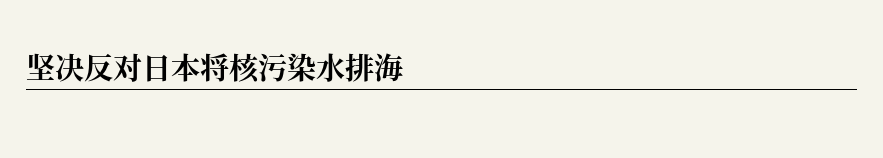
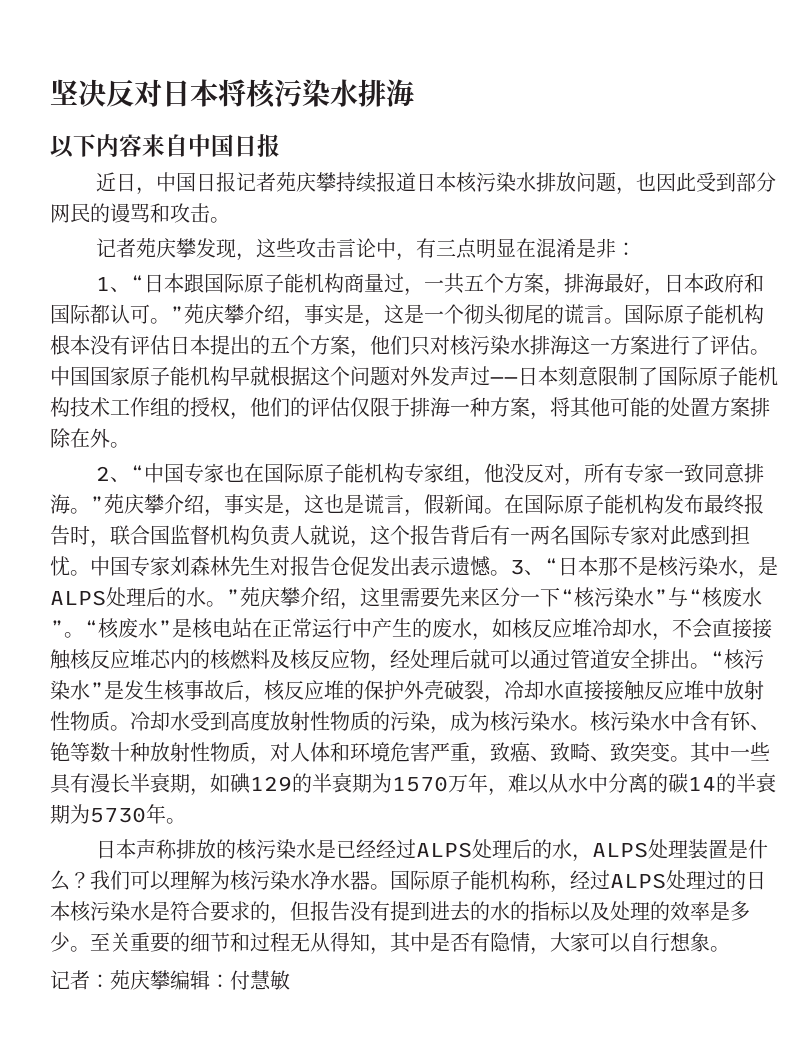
(403, 67) none -> [50,134,280,158] [95,172,776,195] [50,203,230,223] [95,238,636,261] [95,273,764,296] [50,304,764,327] [50,335,770,358] [50,366,778,386] [50,397,770,420] [50,428,130,448] [95,463,764,486] [50,494,764,517] [50,524,750,548] [50,556,778,579] [50,587,762,610] [50,618,772,641] [50,649,764,672] [50,680,764,703] [50,710,770,734] [50,742,770,765] [50,773,776,796] [50,804,186,824] [95,839,768,862] [50,870,766,893] [50,901,750,924] [50,932,730,955] [50,970,290,990] // 以下内容来自中国日报 // 近日，中国日报记者苑庆攀持续报道日本核污染水排放问题，也因此受到部分网民的谩骂和攻击。 // 记者苑庆攀发现，这些攻击言论中，有三点明显在混淆是非： // 1、“日本跟国际原子能机构商量过，一共五个方案，排海最好，日本政府和国际都认可。”苑庆攀介绍，事实是，这是一个彻头彻尾的谎言。国际原子能机构根本没有评估日本提出的五个方案，他们只对核污染水排海这一方案进行了评估。中国国家原子能机构早就根据这个问题对外发声过——日本刻意限制了国际原子能机构技术工作组的授权，他们的评估仅限于排海一种方案，将其他可能的处置方案排除在外。 // 2、“中国专家也在国际原子能机构专家组，他没反对，所有专家一致同意排海。”苑庆攀介绍，事实是，这也是谎言，假新闻。在国际原子能机构发布最终报告时，联合国监督机构负责人就说，这个报告背后有一两名国际专家对此感到担忧。中国专家刘森林先生对报告仓促发出表示遗憾。3、“日本那不是核污染水，是ALPS处理后的水。”苑庆攀介绍，这里需要先来区分一下“核污染水”与“核废水”。“核废水”是核电站在正常运行中产生的废水，如核反应堆冷却水，不会直接接触核反应堆芯内的核燃料及核反应物，经处理后就可以通过管道安全排出。“核污染水”是发生核事故后，核反应堆的保护外壳破裂，冷却水直接接触反应堆中放射性物质。冷却水受到高度放射性物质的污染，成为核污染水。核污染水中含有钚、铯等数十种放射性物质，对人体和环境危害严重，致癌、致畸、致突变。其中一些具有漫长半衰期，如碘129的半衰期为1570万年，难以从水中分离的碳14的半衰期为5730年。 // 日本声称排放的核污染水是已经经过ALPS处理后的水，ALPS处理装置是什么？我们可以理解为核污染水净水器。国际原子能机构称，经过ALPS处理过的日本核污染水是符合要求的，但报告没有提到进去的水的指标以及处理的效率是多少。至关重要的细节和过程无从得知，其中是否有隐情，大家可以自行想象。 // 记者：苑庆攀编辑：付慧敏

